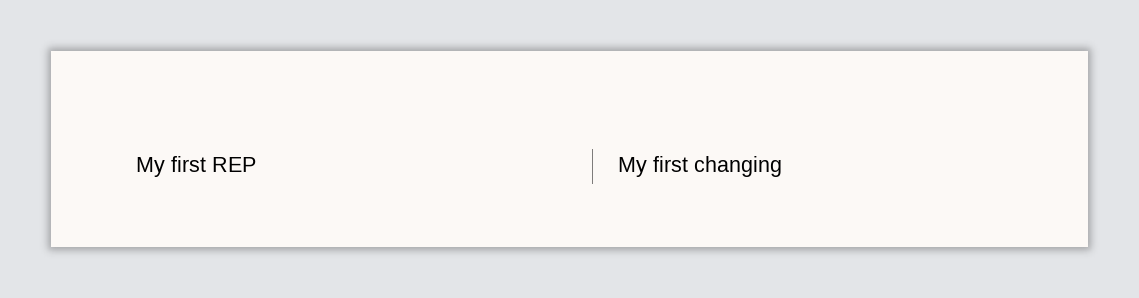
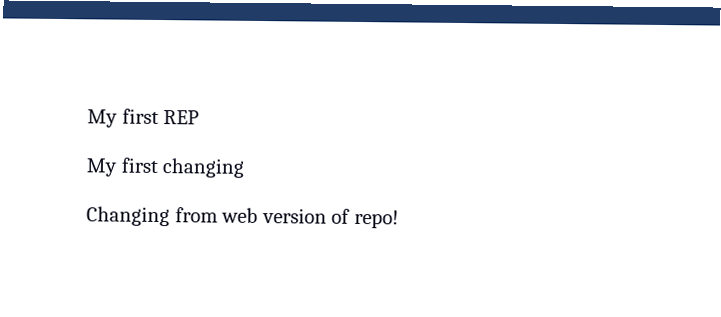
(782, 166) none -> [86,206,399,229] // Changing from web version of repo!

